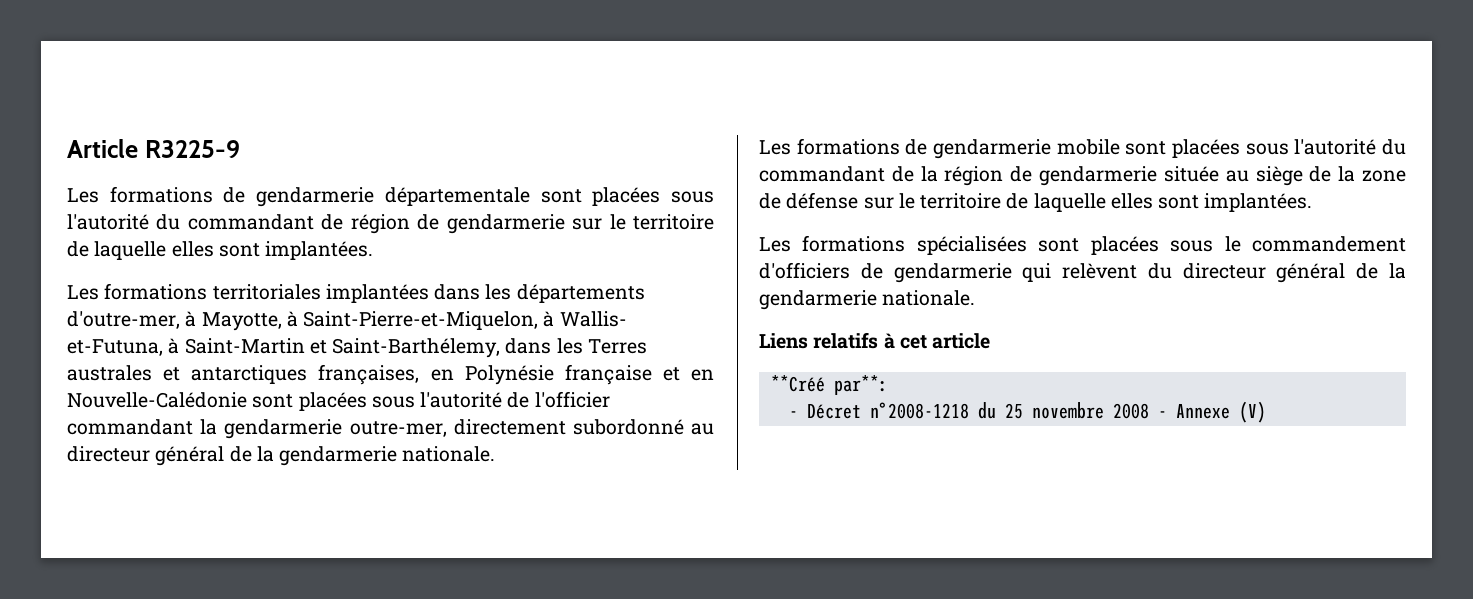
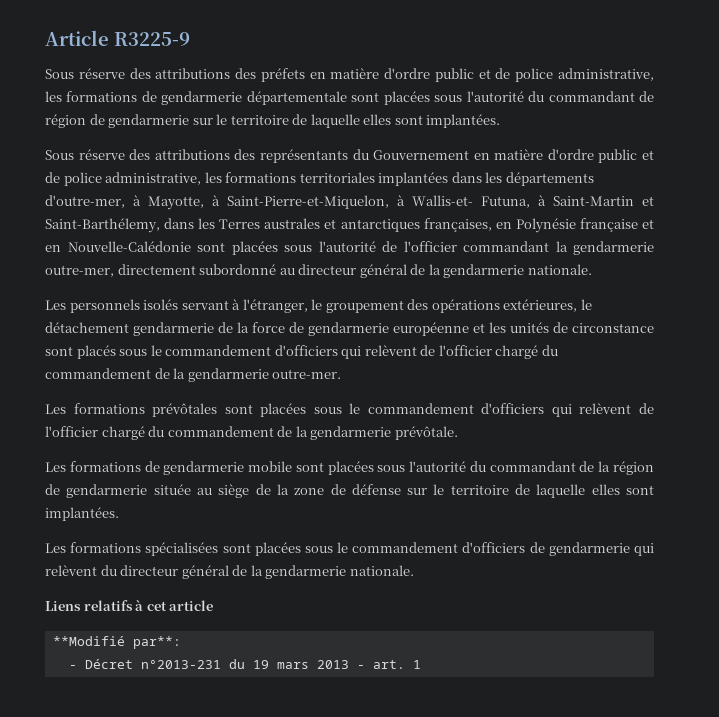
[67,188,99,203] Les -> [45,68,654,82] [45,91,62,102] Sous réserve des attributions des préfets en matière d'ordre public et de police administrative, les
[67,285,99,300] Les -> [45,149,654,163] [45,172,222,186] Sous réserve des attributions des représentants du Gouvernement en matière d'ordre public et de police administrative, les
[559,311,627,327] [67,339,163,356] Wallis- et-Futuna, -> [412,195,530,208] Wallis-et- Futuna,
(496, 454) none -> [45,299,592,313] [45,322,654,336] [45,345,558,359] [45,368,342,382] [45,403,654,417] [45,426,458,440] // Les personnels isolés servant à l'étranger, le groupement des opérations extérieures, le détachement gendarmerie de la force de gendarmerie européenne et les unités de circonstance sont placés sous le commandement d'officiers qui relèvent de l'officier chargé du commandement de la gendarmerie outre-mer. // Les formations prévôtales sont placées sous le commandement d'officiers qui relèvent de l'officier chargé du commandement de la gendarmerie prévôtale.
[770,375,825,392] **Créé -> [52,636,125,646] **Modifié
[869,401,1266,423] n°2008-1218 du 25 novembre 2008 - Annexe (V) -> [140,659,421,669] n°2013-231 du 19 mars 2013 - art. 1

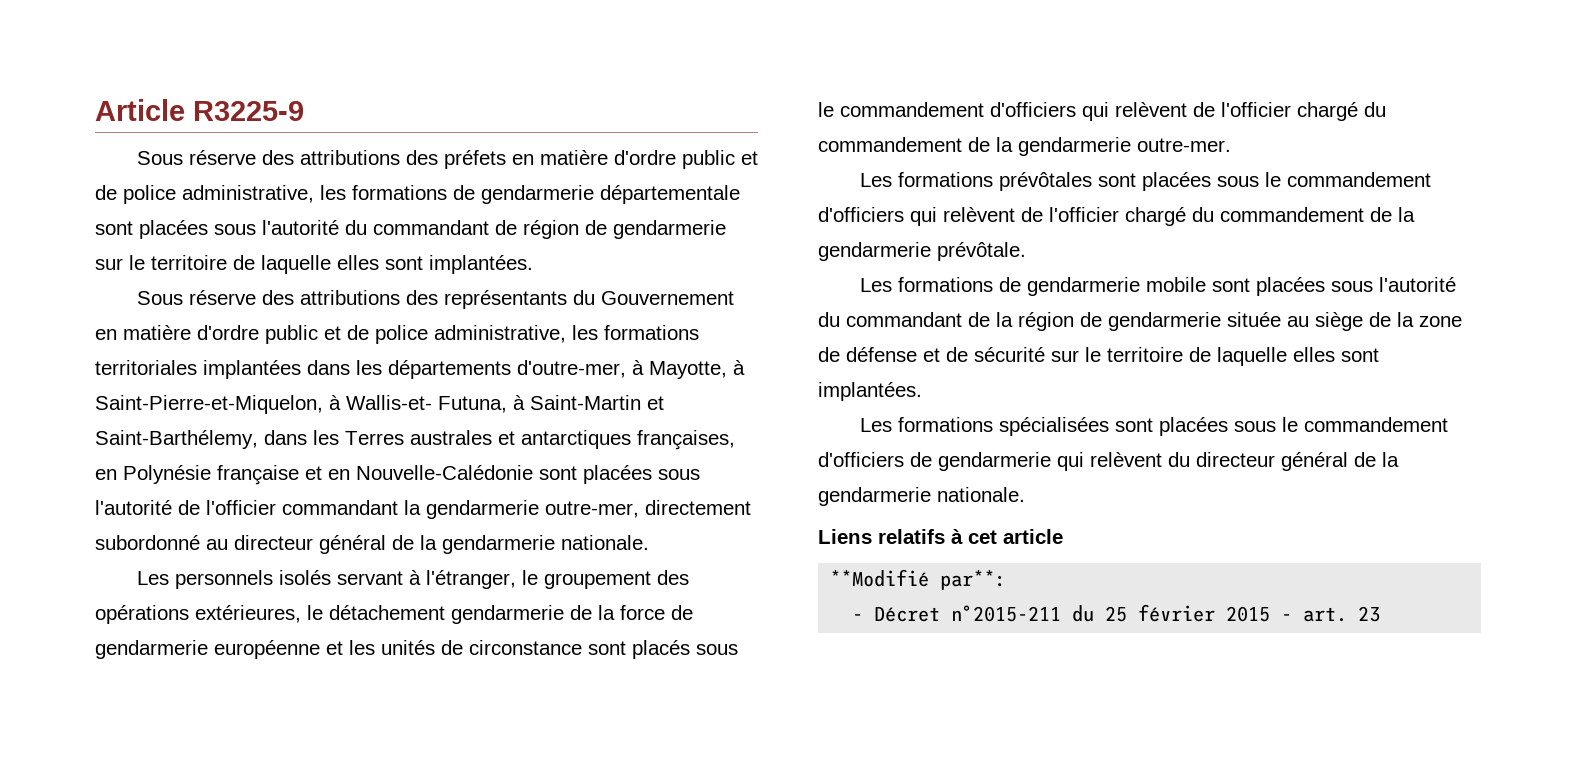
(401, 489) none -> [923,347,1045,362] et de sécurité
[140,659,349,669] n°2013-231 du 19 mars 2013 -> [951,604,1271,622] n°2015-211 du 25 février 2015
[412,660,421,669] 1 -> [1358,606,1381,622] 23

